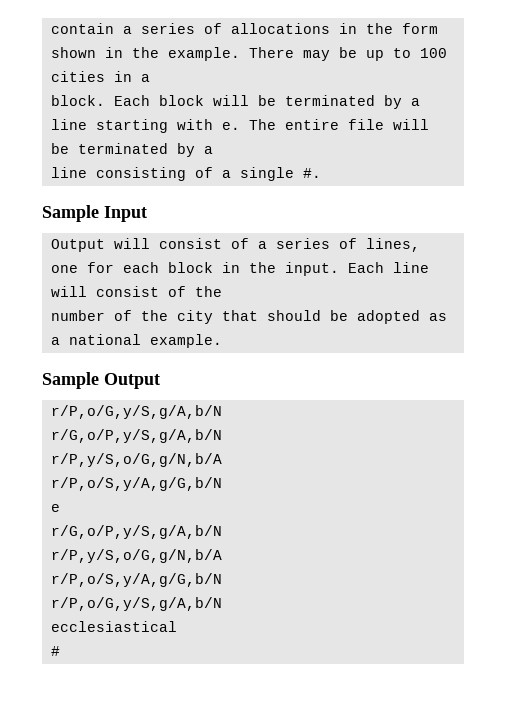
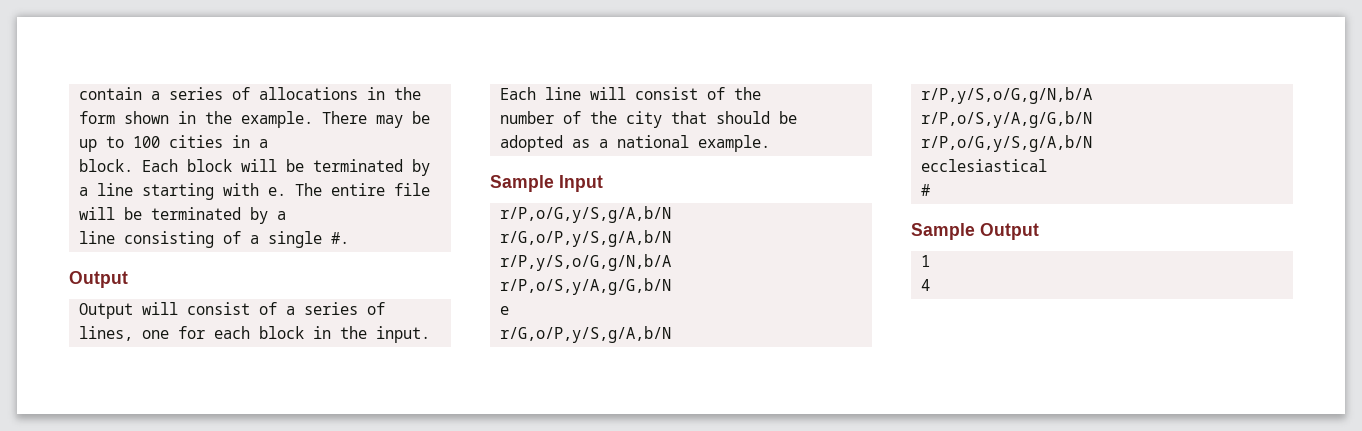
[42,205,147,222] Sample Input -> [69,271,128,288] Output
[104,373,160,389] Output -> [559,175,603,192] Input
(60, 651) none -> [911,223,1039,240] [920,255,930,267] [920,279,930,291] // Sample Output // 1 // 4

